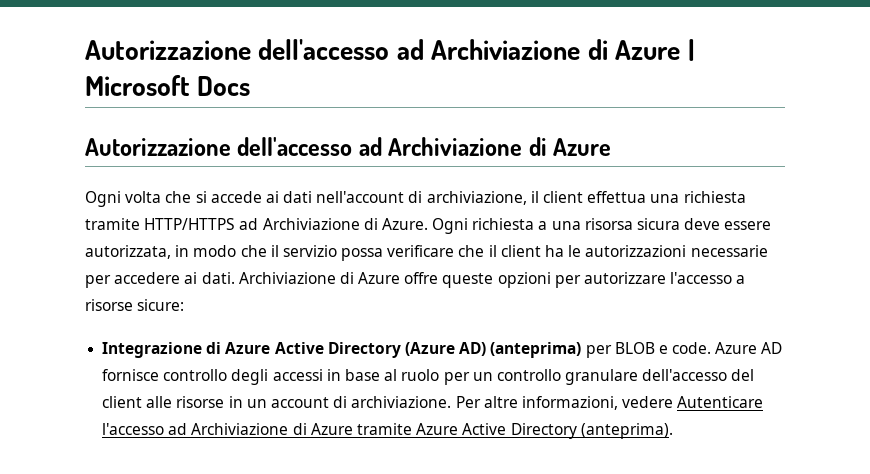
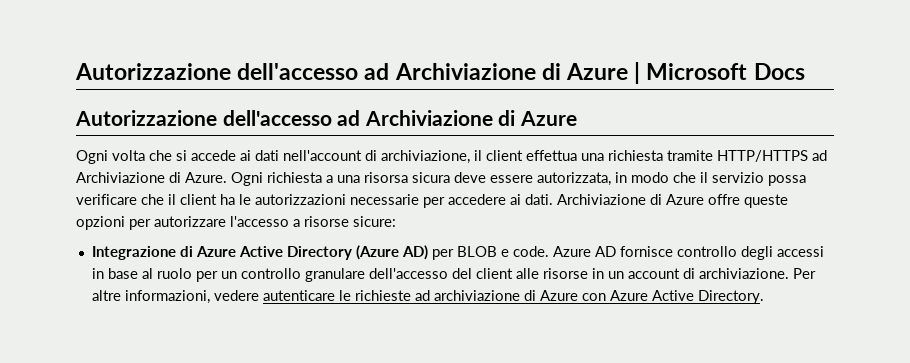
[490,342,582,358] (anteprima) -> (428, 252) none
[677,396,764,408] [102,423,673,439] Autenticare l'accesso ad Archiviazione di Azure tramite Azure Active Directory (anteprima). -> [262,290,764,304] autenticare le richieste ad archiviazione di Azure con Azure Active Directory.

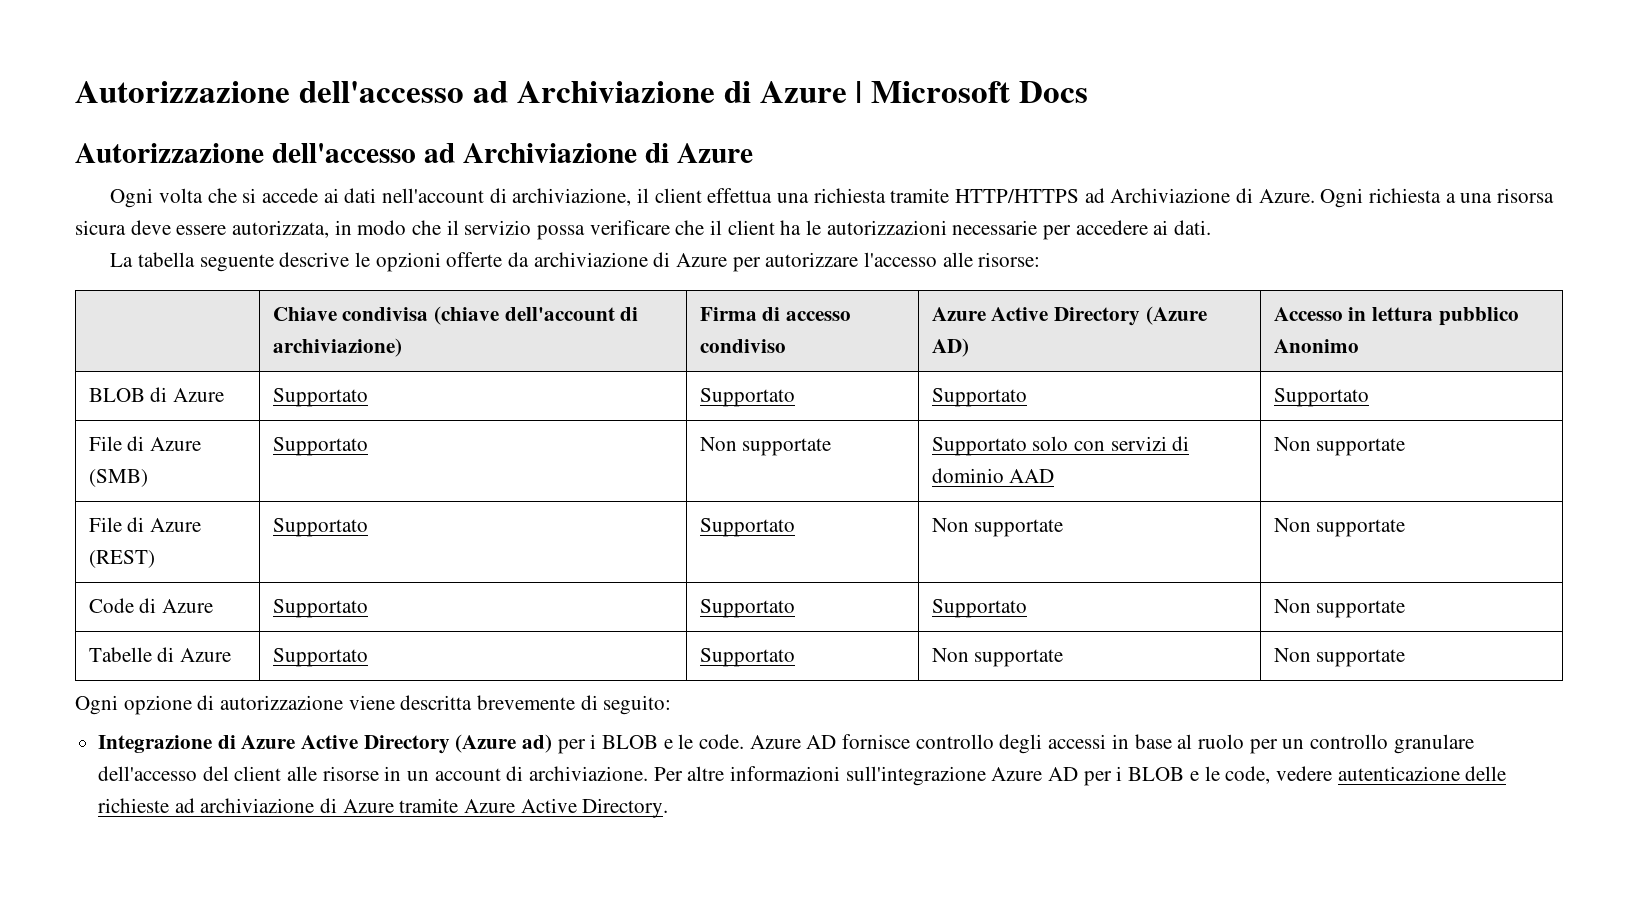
[557,194,788,208] [76,216,396,230] Archiviazione di Azure offre queste opzioni per autorizzare l'accesso a risorse sicure: -> [110,252,1041,272] [272,306,639,325] [272,338,402,357] [699,307,851,321] [699,339,786,353] [931,306,1207,326] [931,338,969,357] [1273,307,1519,326] [1273,339,1359,353] [88,387,224,402] [272,388,368,407] [699,388,795,407] [931,388,1027,407] [1273,388,1369,407] [88,436,201,451] [88,469,148,487] [272,437,368,456] [699,437,832,456] [931,436,1190,456] [931,468,1055,483] [1273,437,1406,456] [88,517,201,532] [88,550,155,568] [272,518,368,537] [699,518,795,537] [931,518,1064,537] [1273,518,1406,537] [88,598,213,613] [272,599,368,618] [699,599,795,618] [931,599,1027,618] [1273,599,1406,618] [88,647,231,662] [272,648,368,667] [699,648,795,667] [931,648,1064,667] [1273,648,1406,667] [75,695,672,715] // La tabella seguente descrive le opzioni offerte da archiviazione di Azure per autorizzare l'accesso alle risorse: // | Chiave condivisa (chiave dell'account di archiviazione) | Firma di accesso condiviso | Azure Active Directory (Azure AD) | Accesso in lettura pubblico Anonimo // BLOB di Azure | Supportato | Supportato | Supportato | Supportato // File di Azure (SMB) | Supportato | Non supportate | Supportato solo con servizi di dominio AAD | Non supportate // File di Azure (REST) | Supportato | Supportato | Non supportate | Non supportate // Code di Azure | Supportato | Supportato | Supportato | Non supportate // Tabelle di Azure | Supportato | Supportato | Non supportate | Non supportate // Ogni opzione di autorizzazione viene descritta brevemente di seguito:
[401,245,509,260] AD) per BLOB e -> [522,734,694,754] ad) per i BLOB e le
[124,290,351,304] informazioni, vedere autenticare le -> [730,766,1507,786] informazioni sull'integrazione Azure AD per i BLOB e le code, vedere autenticazione delle
[581,293,606,301] con -> [399,798,459,813] tramite

